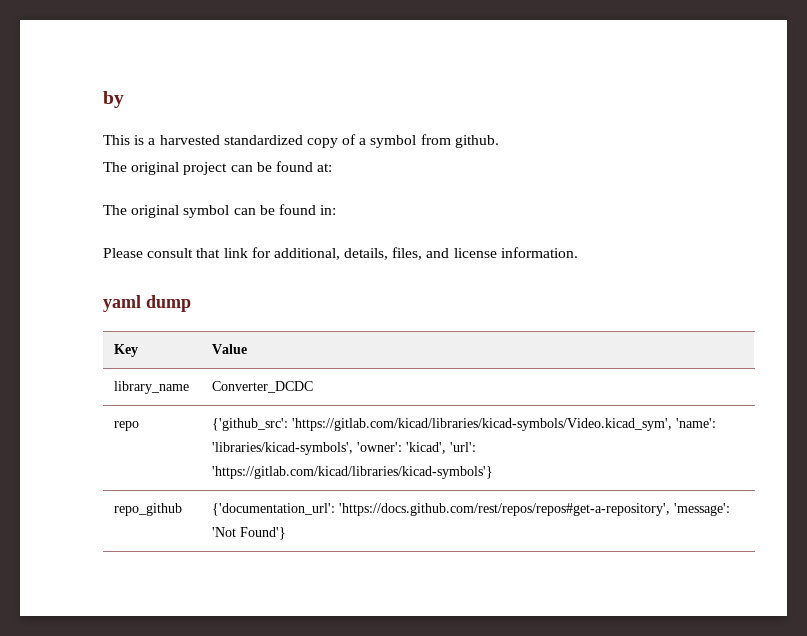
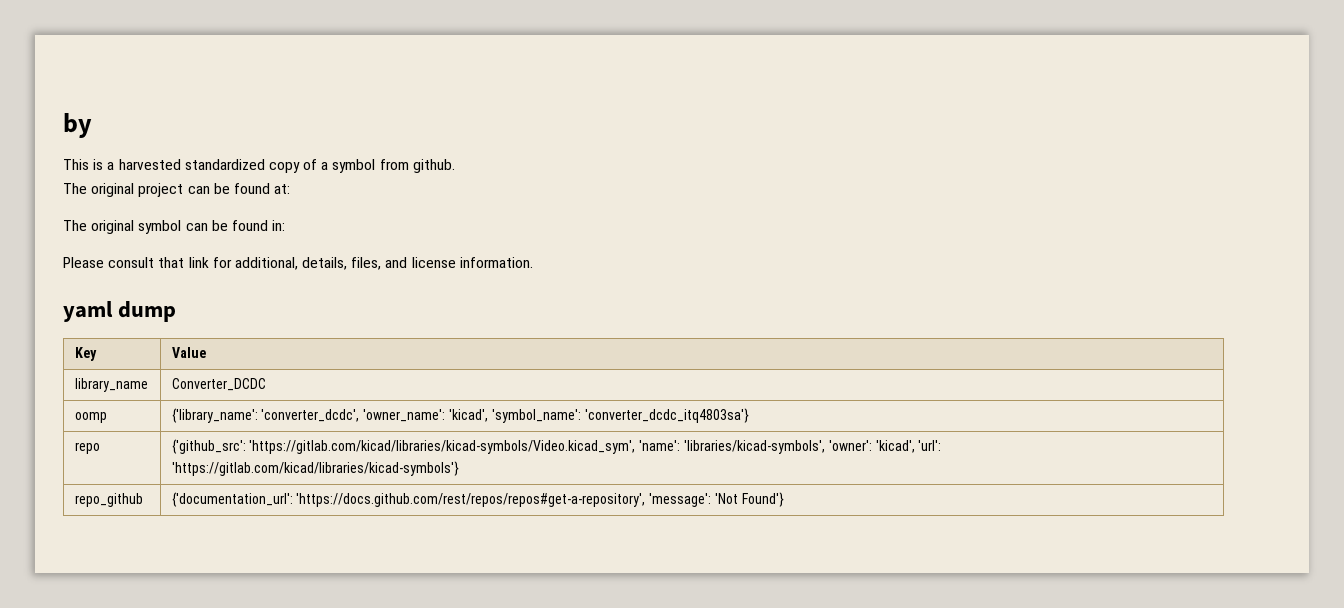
(314, 387) none -> [74,412,107,423] [171,408,749,423] // oomp | {'library_name': 'converter_dcdc', 'owner_name': 'kicad', 'symbol_name': 'converter_dcdc_itq4803sa'}

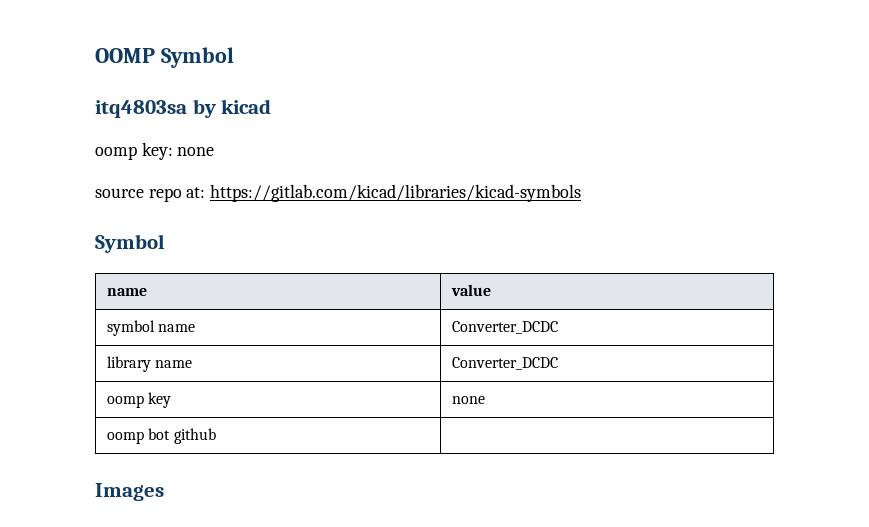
[63,113,92,138] [63,159,455,173] [63,183,291,197] [63,220,286,234] [63,257,533,270] [63,301,177,322] [74,347,97,361] [171,347,206,358] [74,378,148,392] [171,378,266,391] [74,412,107,423] [171,408,749,423] [74,442,100,454] [171,439,942,454] [171,461,459,476] [74,493,143,507] [171,492,784,507] by // This is a harvested standardized copy of a symbol from github. // The original project can be found at: // The original symbol can be found in: // Please consult that link for additional, details, files, and license information. // yaml dump // Key | Value // library_name | Converter_DCDC // oomp | {'library_name': 'converter_dcdc', 'owner_name': 'kicad', 'symbol_name': 'converter_dcdc_itq4803sa'} // repo | {'github_src': 'https://gitlab.com/kicad/libraries/kicad-symbols/Video.kicad_sym', 'name': 'libraries/kicad-symbols', 'owner': 'kicad', 'url': 'https://gitlab.com/kicad/libraries/kicad-symbols'} // repo_github | {'documentation_url': 'https://docs.github.com/rest/repos/repos#get-a-repository', 'message': 'Not Found'} -> [95,47,234,68] [95,99,272,118] [95,142,215,160] [95,184,582,202] [95,234,165,253] [107,288,148,296] [451,284,492,296] [107,320,196,336] [452,321,559,334] [107,356,193,372] [452,357,559,370] [107,392,172,408] [452,396,486,404] [107,428,216,444] [95,483,164,501] OOMP Symbol // itq4803sa by kicad // oomp key: none // source repo at: https://gitlab.com/kicad/libraries/kicad-symbols // Symbol // name | value // symbol name | Converter_DCDC // library name | Converter_DCDC // oomp key | none // oomp bot github | // Images

